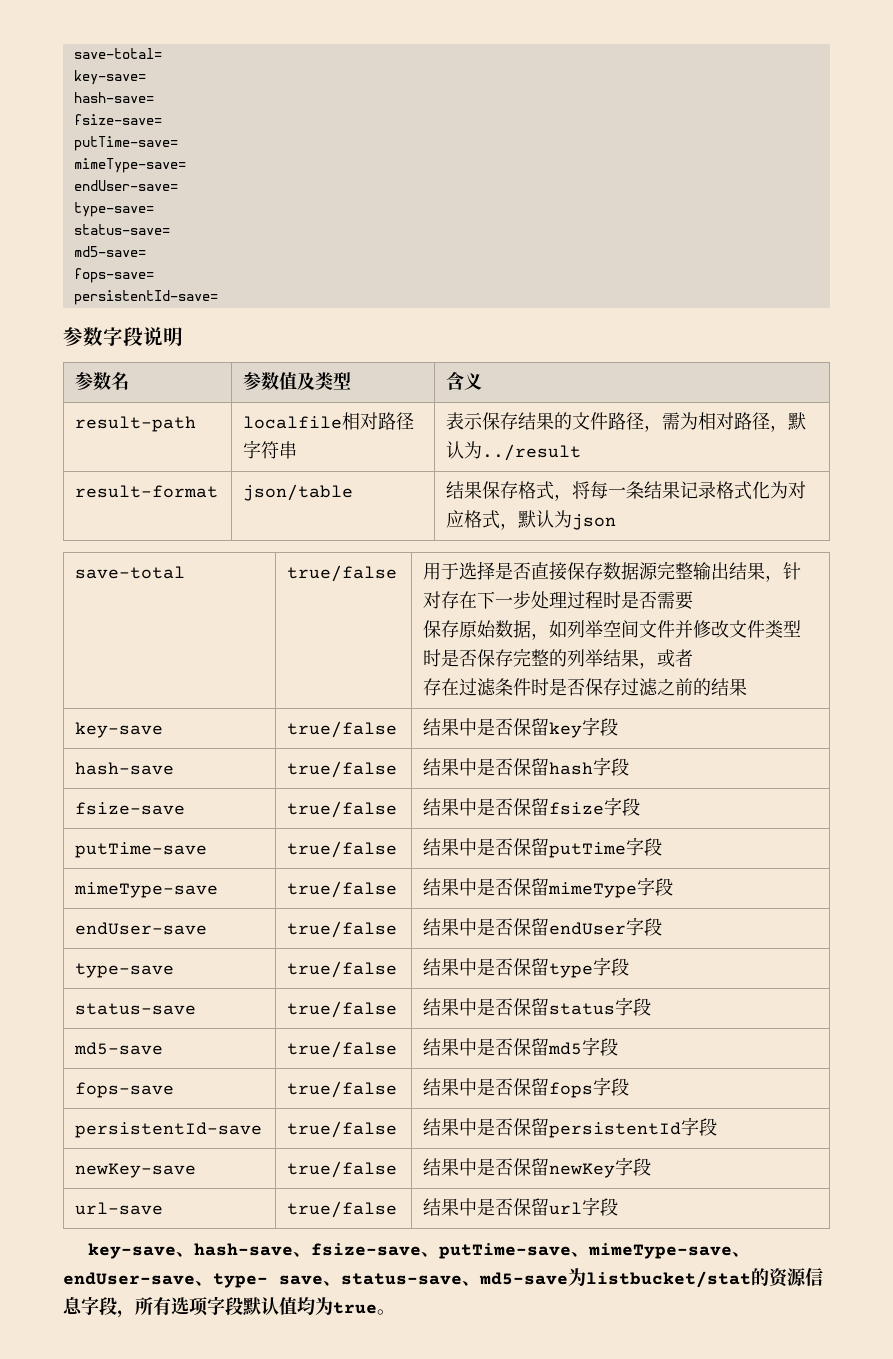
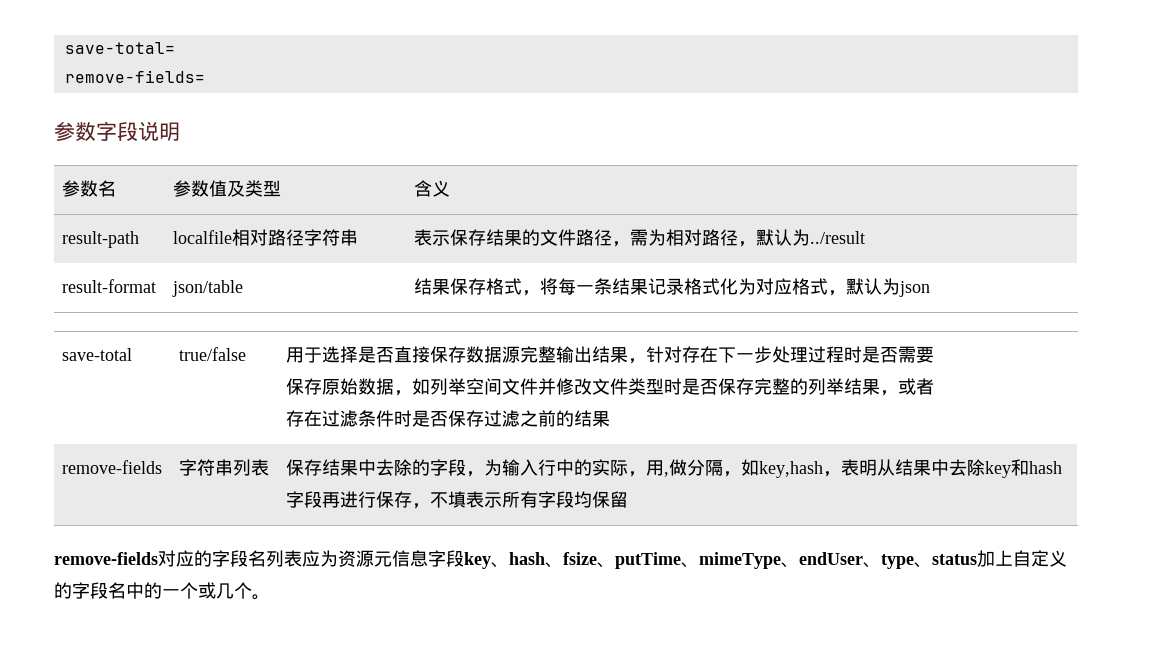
[73,70,146,85] [73,92,154,103] [73,114,162,125] [73,136,178,151] [73,158,186,173] [73,180,178,191] [73,202,154,217] [73,224,170,235] [73,246,146,257] [73,268,154,283] [73,290,218,305] key-save= // hash-save= // fsize-save= // putTime-save= // mimeType-save= // endUser-save= // type-save= // status-save= // md5-save= // fops-save= // persistentId-save= -> [64,70,205,83] remove-fields=
[75,722,164,738] [287,721,398,738] [423,717,619,738] [75,762,175,775] [287,761,398,778] [423,757,630,776] [75,802,186,815] [287,801,398,818] [423,797,641,816] [75,842,208,858] [287,841,398,858] [423,837,663,858] [74,882,219,898] [287,881,398,898] [423,877,674,898] [75,922,208,935] [287,921,398,938] [423,917,663,936] [75,963,175,978] [287,961,398,978] [423,957,630,978] [75,1003,197,1015] [287,1001,398,1018] [423,997,652,1016] [74,1042,164,1055] [287,1041,398,1058] [423,1037,619,1056] [75,1082,175,1098] [287,1081,398,1098] [423,1077,630,1098] [75,1122,263,1138] [287,1121,398,1138] [423,1117,718,1138] [75,1163,197,1178] [287,1161,398,1178] [423,1157,652,1178] [75,1202,164,1215] [287,1201,398,1218] [423,1197,619,1216] [87,1243,750,1259] [63,1268,823,1288] [63,1296,377,1318] key-save | true/false | 结果中是否保留key字段 // hash-save | true/false | 结果中是否保留hash字段 // fsize-save | true/false | 结果中是否保留fsize字段 // putTime-save | true/false | 结果中是否保留putTime字段 // mimeType-save | true/false | 结果中是否保留mimeType字段 // endUser-save | true/false | 结果中是否保留endUser字段 // type-save | true/false | 结果中是否保留type字段 // status-save | true/false | 结果中是否保留status字段 // md5-save | true/false | 结果中是否保留md5字段 // fops-save | true/false | 结果中是否保留fops字段 // persistentId-save | true/false | 结果中是否保留persistentId字段 // newKey-save | true/false | 结果中是否保留newKey字段 // url-save | true/false | 结果中是否保留url字段 // key-save、hash-save、fsize-save、putTime-save、mimeType-save、endUser-save、type- save、status-save、md5-save为listbucket/stat的资源信息字段，所有选项字段默认值均为true -> [62,460,163,474] [179,459,270,476] [286,459,1063,478] [286,491,629,509] [54,550,1067,569] [54,582,252,599] remove-fields | 字符串列表 | 保存结果中去除的字段，为输入行中的实际，用,做分隔，如key,hash，表明从结果中去除key和hash字段再进行保存，不填表示所有字段均保留 // remove-fields对应的字段名列表应为资源元信息字段key、hash、fsize、putTime、mimeType、endUser、type、status加上自定义的字段名中的一个或几个

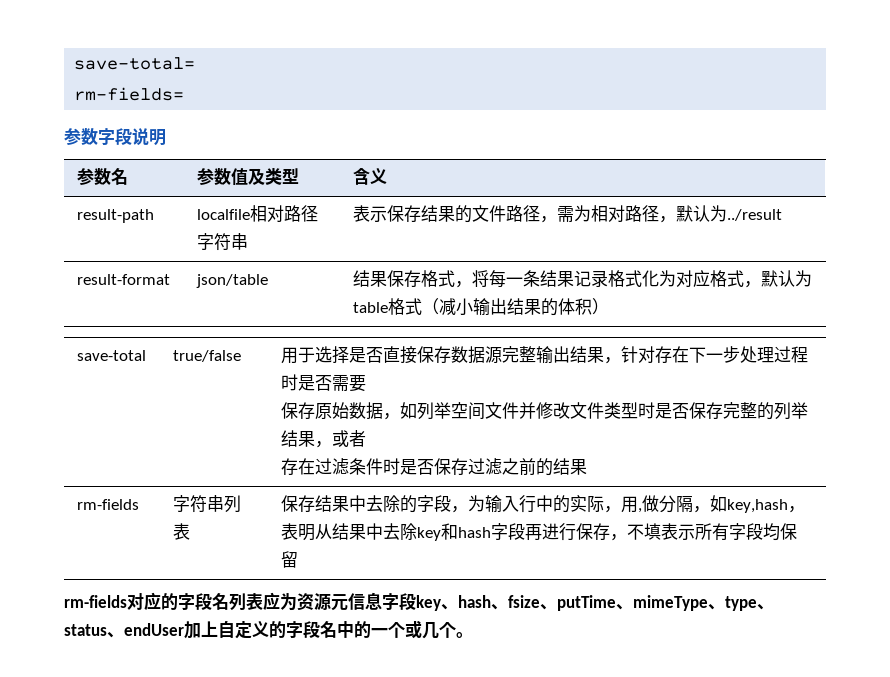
[64,70,205,83] remove-fields= -> [74,87,185,101] rm-fields=
[899,281,931,297] json -> [353,298,610,316] table格式（减小输出结果的体积）
[62,460,163,474] remove-fields -> [77,499,140,510] rm-fields
[54,552,158,565] remove-fields -> [64,595,127,608] rm-fields
[799,552,881,568] endUser、 -> (725, 607) none
(977, 559) none -> [107,623,184,638] 、endUser

